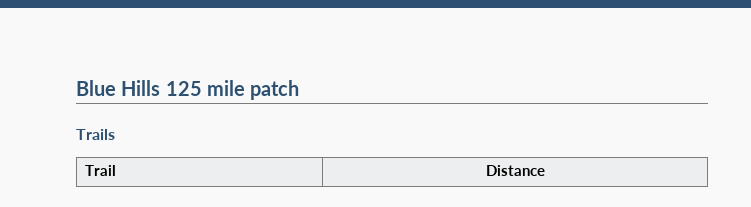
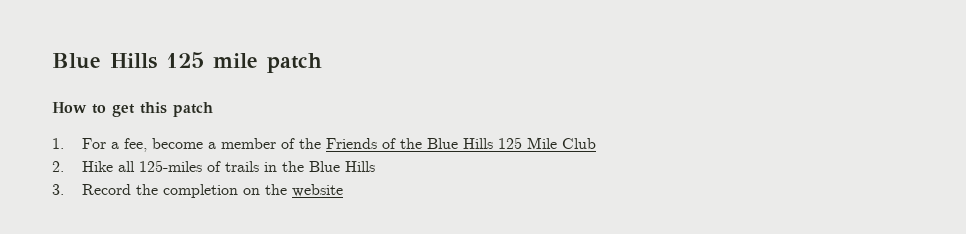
[76,129,115,140] [84,165,116,176] [485,165,545,176] Trails // Trail | Distance -> [52,102,213,117] [52,137,597,152] [52,160,376,172] [52,184,344,198] How to get this patch // 1. For a fee, become a member of the Friends of the Blue Hills 125 Mile Club // 2. Hike all 125-miles of trails in the Blue Hills // 3. Record the completion on the website

